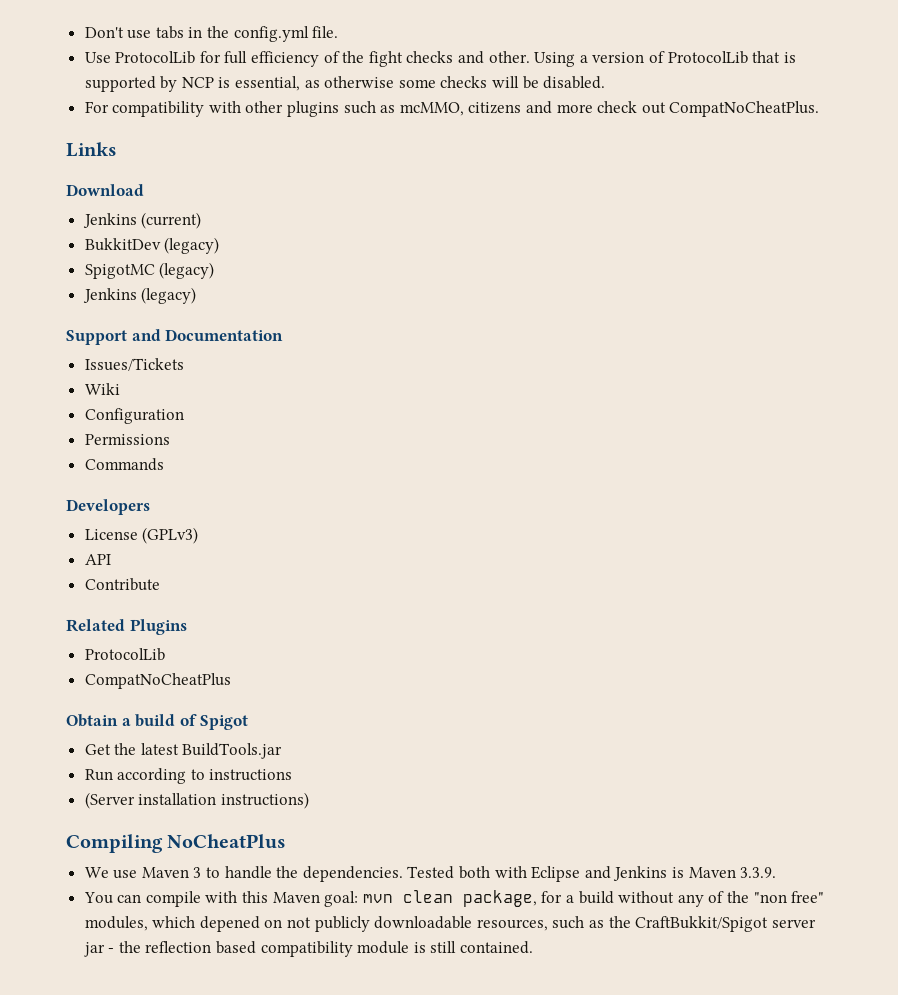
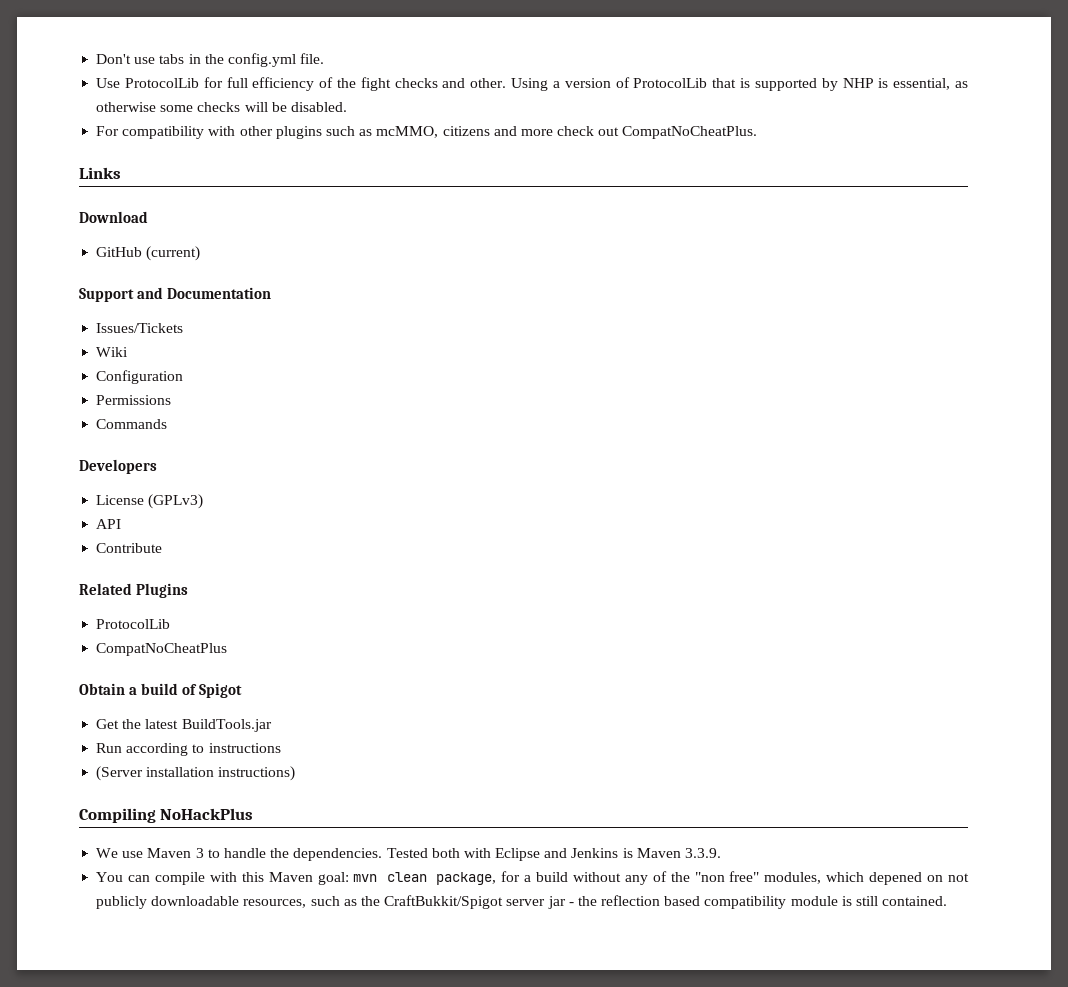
[181,77,214,88] NCP -> [842,78,874,88] NHP
[82,213,137,228] Jenkins -> [96,247,143,257] GitHub
[84,237,220,254] [84,262,215,279] [82,287,197,304] // BukkitDev (legacy) // SpigotMC (legacy) // Jenkins (legacy) -> (201, 253) none
[167,834,287,849] NoCheatPlus -> [160,808,254,820] NoHackPlus

